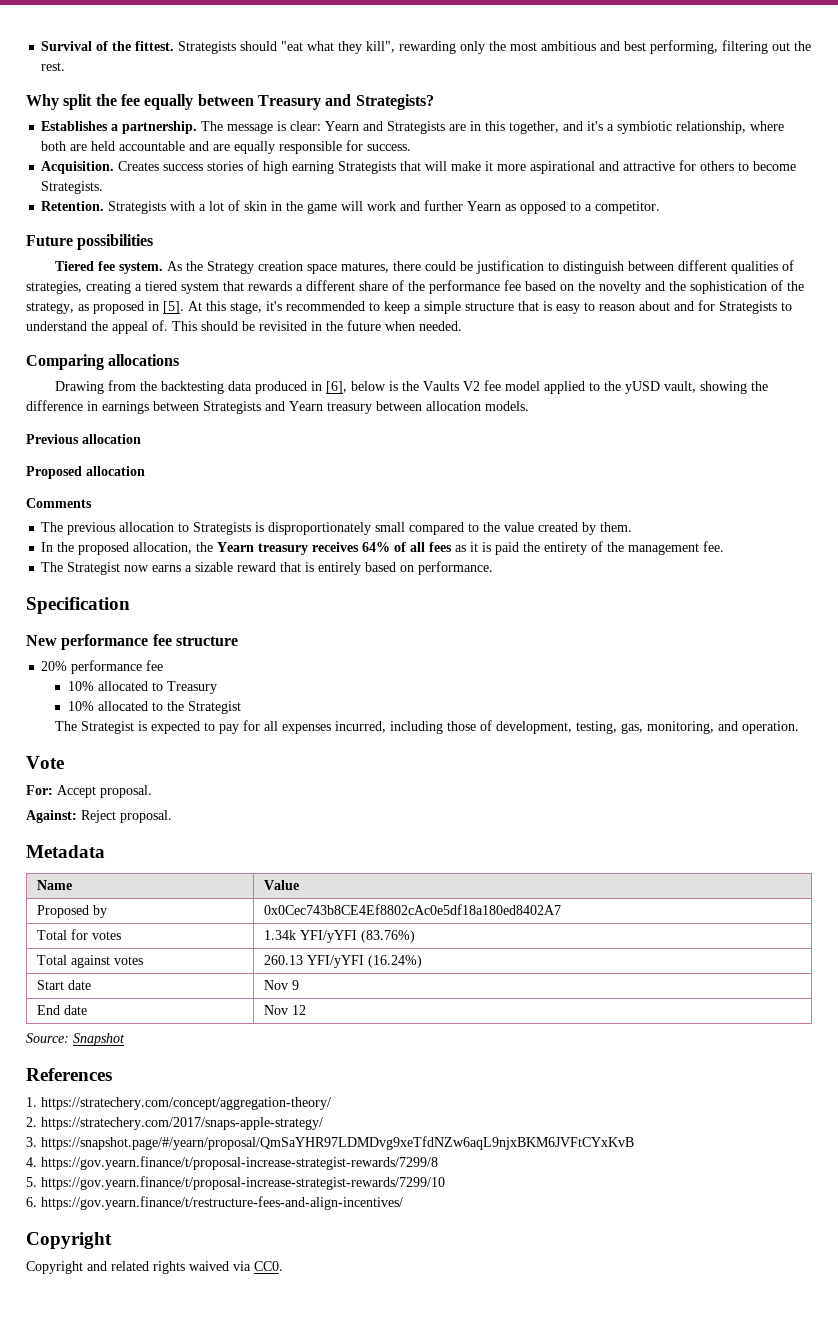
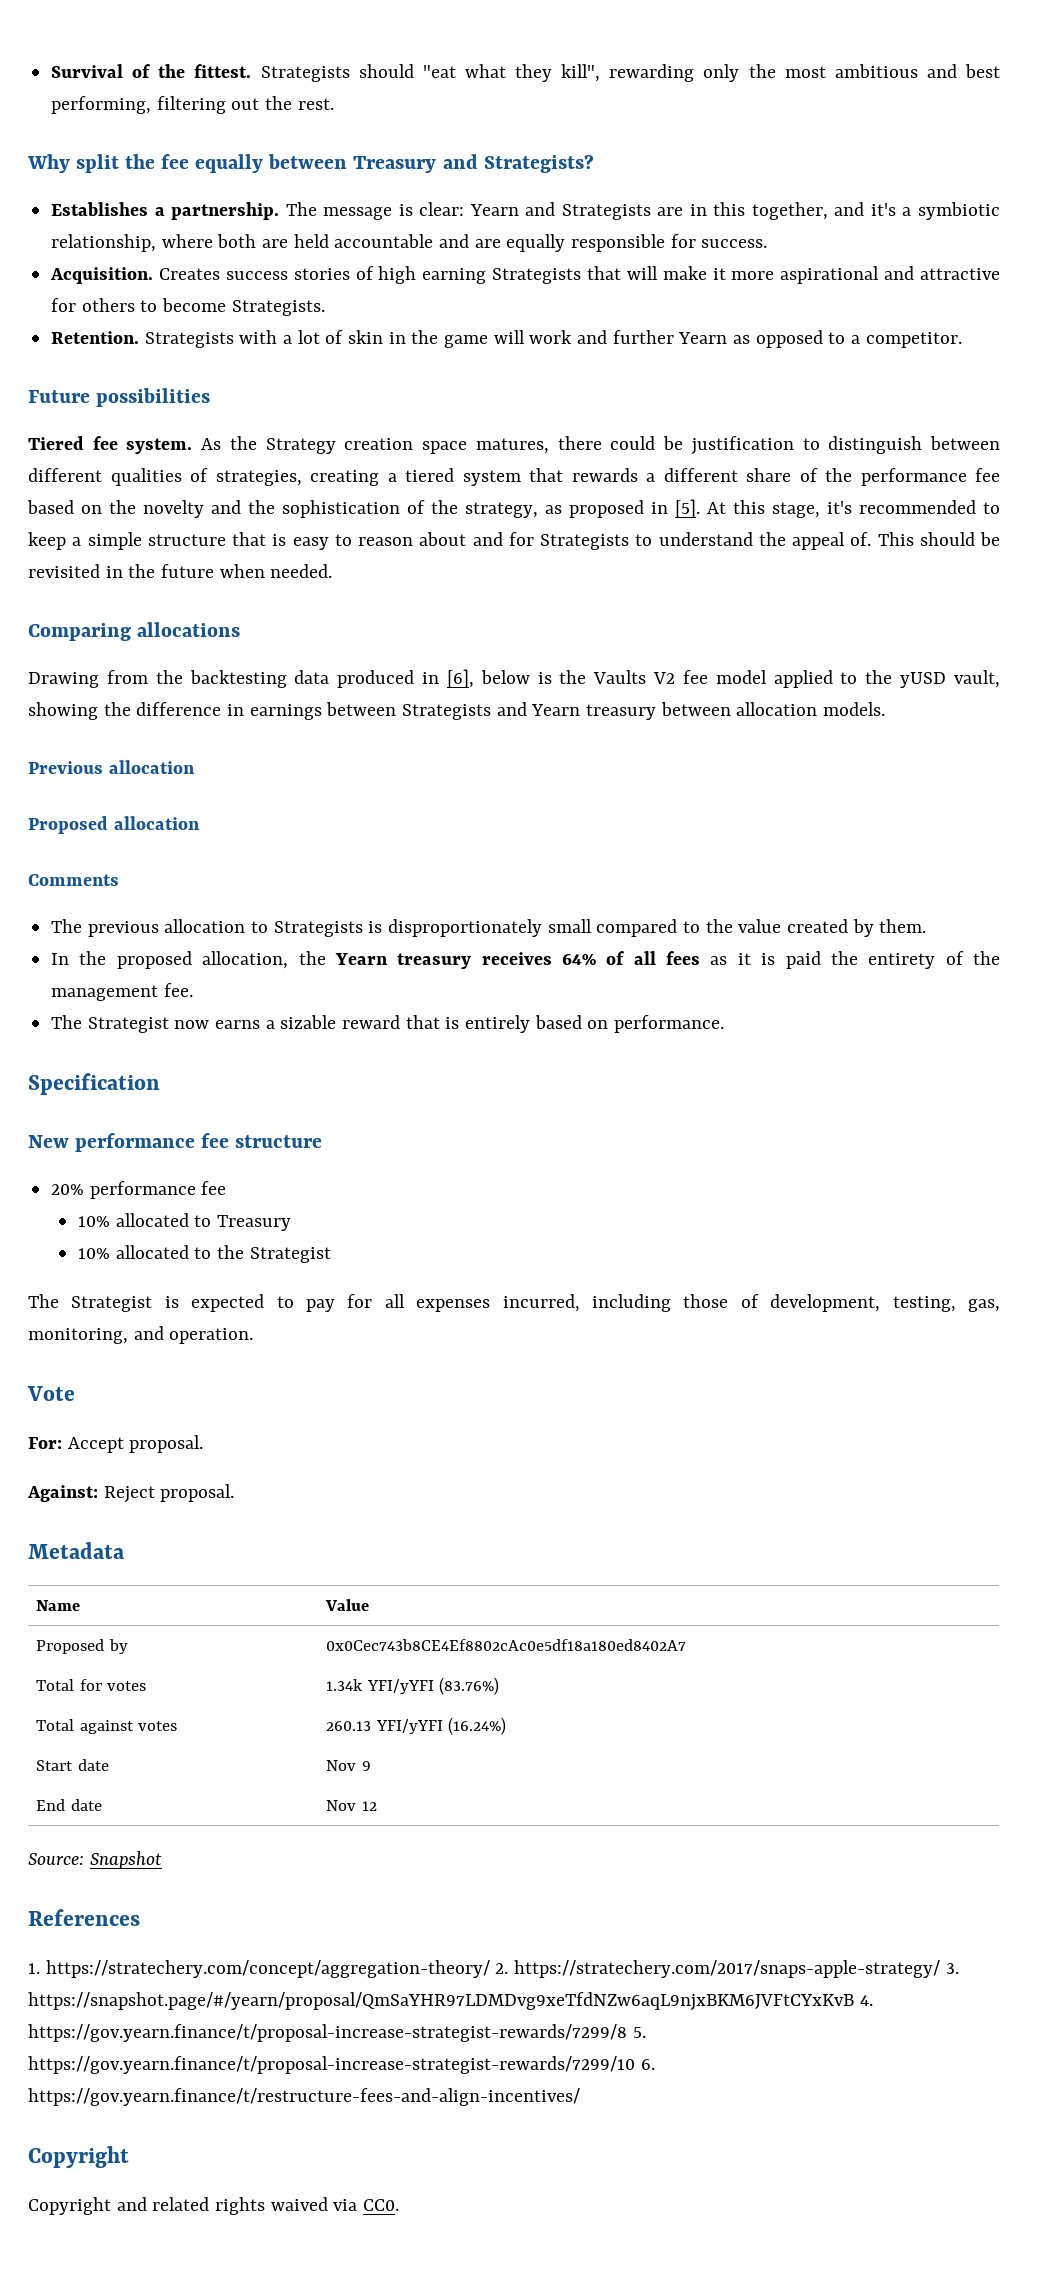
(331, 1103) // -> (490, 1969) none
(323, 1123) // -> (941, 1969) none
(634, 1143) // -> (854, 2001) none
(438, 1163) // -> (627, 2033) none
(445, 1183) // -> (635, 2065) none

